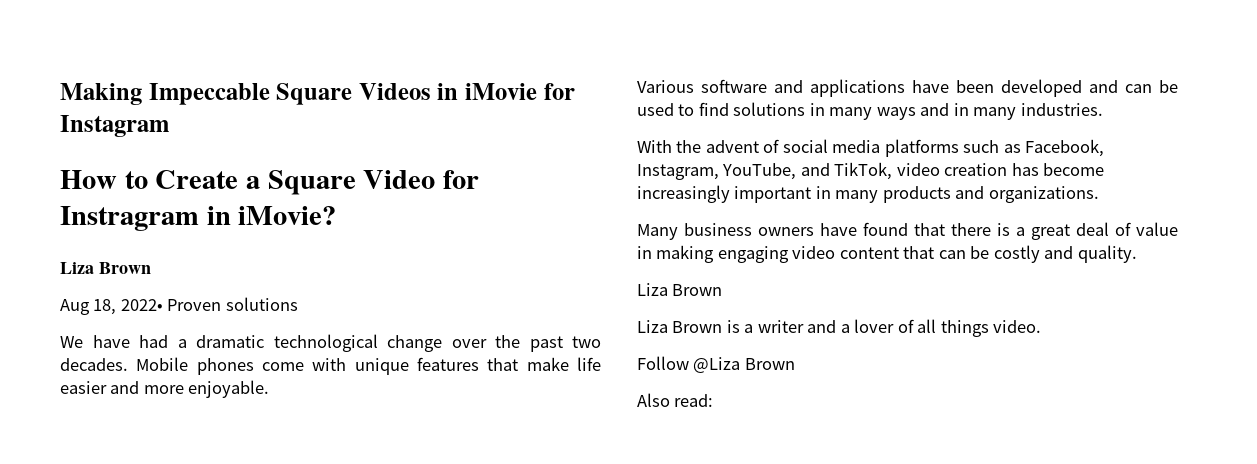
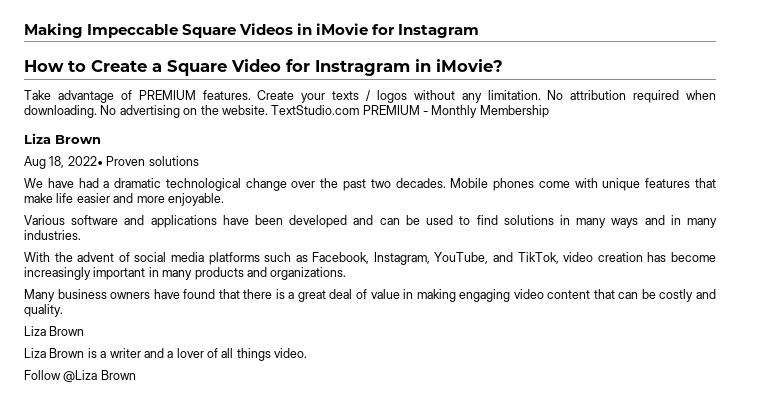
(337, 215) none -> [24,90,716,103] [24,105,549,118] // Take advantage of PREMIUM features. Create your texts / logos without any limitation. No attribution required when downloading. No advertising on the website. TextStudio.com PREMIUM - Monthly Membership
[637,393,714,407] // Also read: -> (136, 375) none

